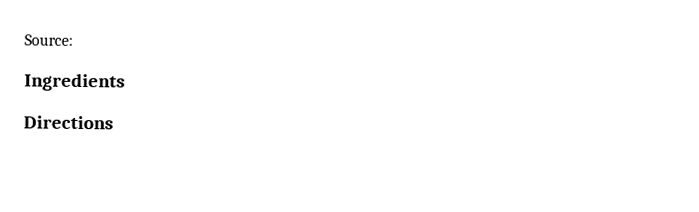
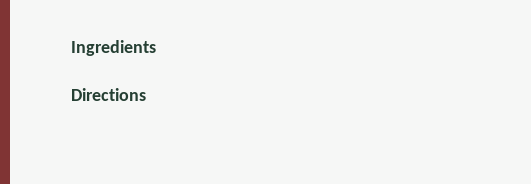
[24,34,73,46] Source: // -> (71, 48) none

